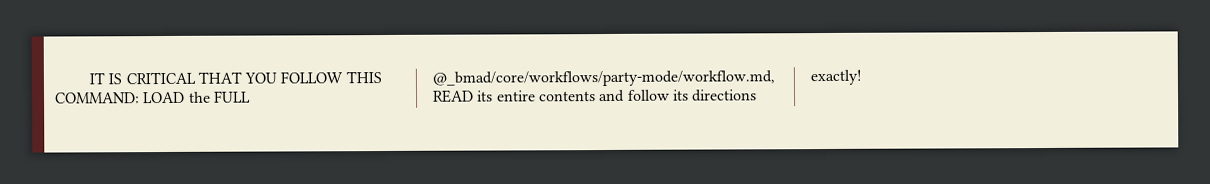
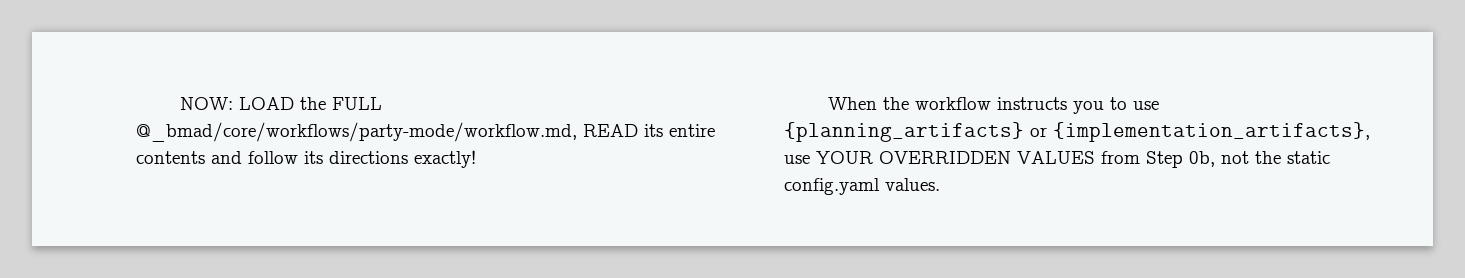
[88,71,382,85] [54,92,140,104] IT IS CRITICAL THAT YOU FOLLOW THIS COMMAND: -> [179,97,233,110] NOW:
(862, 77) none -> [827,97,1159,114] [784,122,1370,142] [784,151,1330,168] [784,178,940,195] // When the workflow instructs you to use {planning_artifacts} or {implementation_artifacts}, use YOUR OVERRIDDEN VALUES from Step 0b, not the static config.yaml values.

